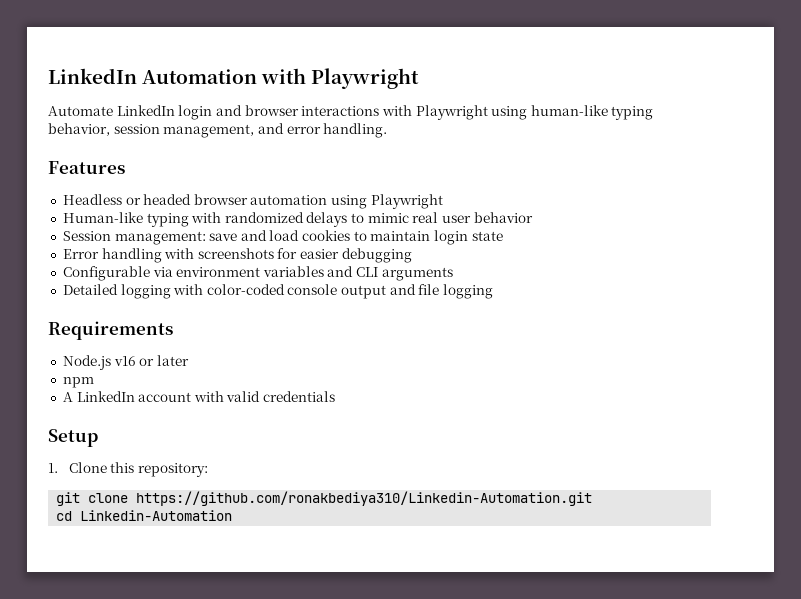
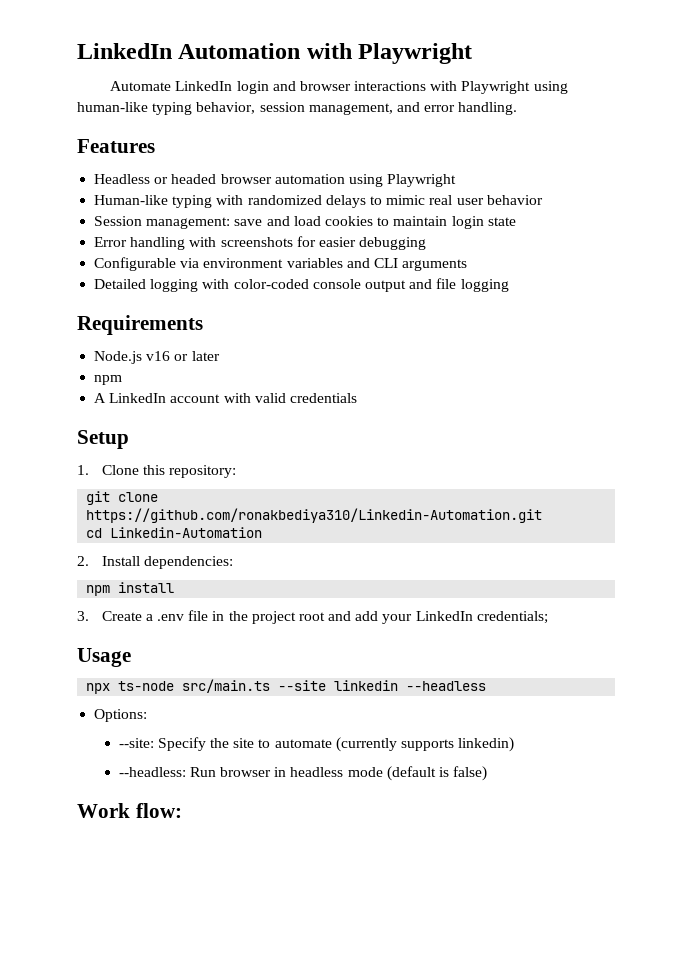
(233, 515) none -> [77,556,233,569] [86,582,175,596] [77,610,548,624] [77,648,131,667] [86,679,487,694] [94,709,148,722] [118,737,515,752] [118,766,488,781] [77,803,182,818] // 2. Install dependencies: // npm install // 3. Create a .env file in the project root and add your LinkedIn credentials; // Usage // npx ts-node src/main.ts --site linkedin --headless // Options: // --site: Specify the site to automate (currently supports linkedin) // --headless: Run browser in headless mode (default is false) // Work flow:

